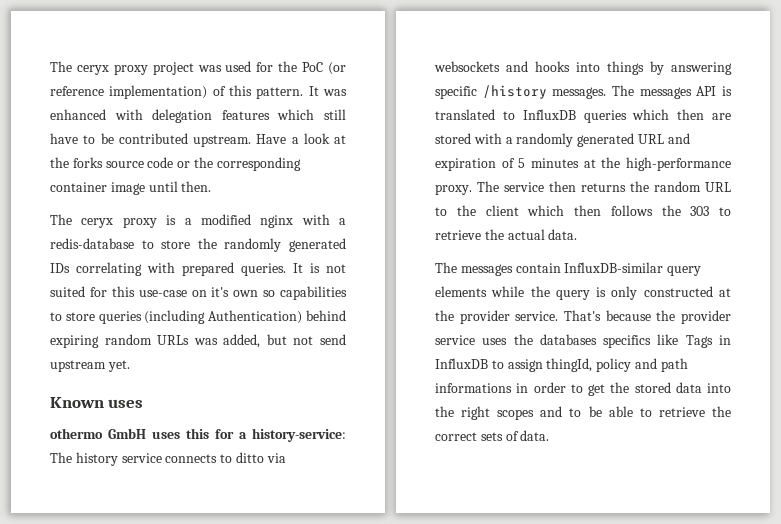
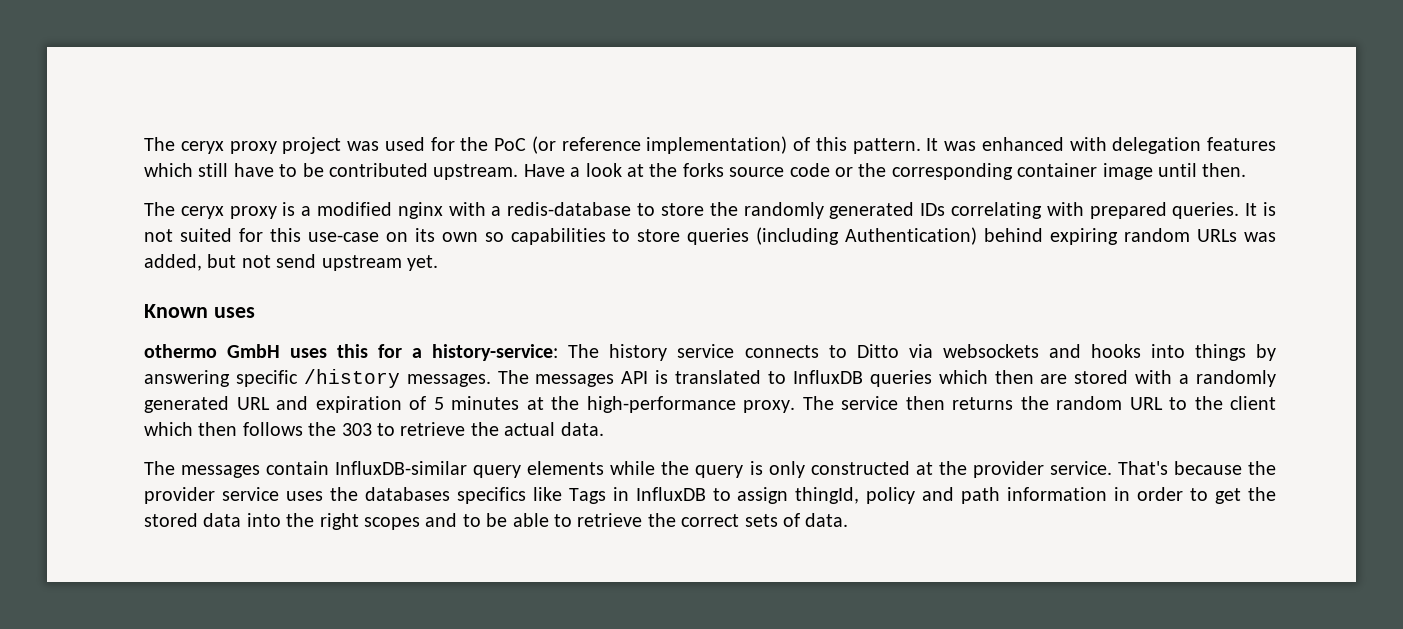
[211,287,230,297] it's -> [414,228,435,242] its
[235,452,264,463] ditto -> [856,344,899,358] Ditto
[435,383,512,393] informations -> [1007,487,1108,501] information

